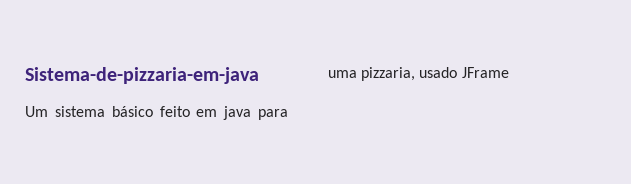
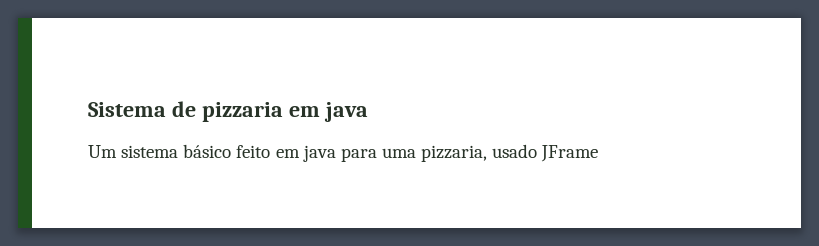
[25,67,259,84] Sistema-de-pizzaria-em-java -> [88,101,368,122] Sistema de pizzaria em java

